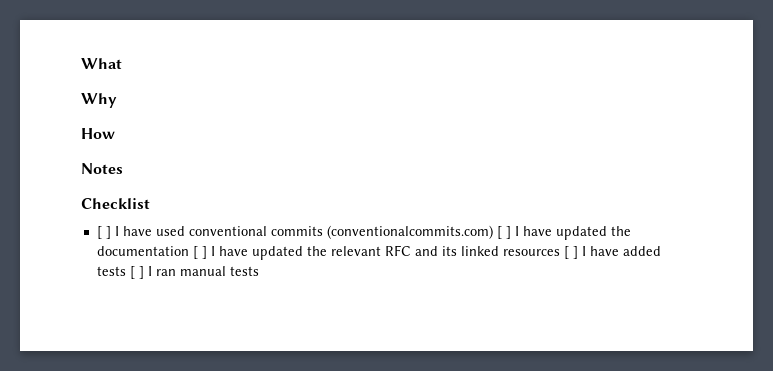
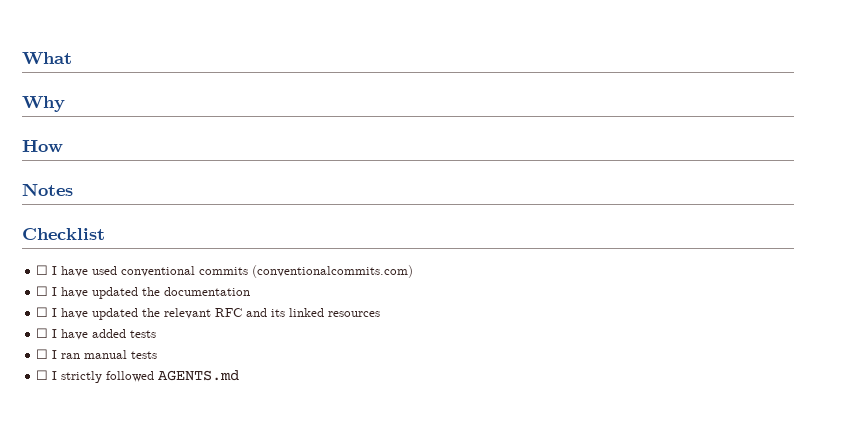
[96,226,111,239] [ ] -> [36,265,49,275] ☐
[496,226,511,239] [ ] -> [36,286,49,296] // ☐
[192,246,207,259] [ ] -> [36,307,49,317] // ☐
[563,246,578,259] [ ] -> [36,328,49,338] // ☐
[129,266,144,279] [ ] -> [36,349,49,359] // ☐
(259, 271) none -> [36,370,240,383] // ☐ I strictly followed AGENTS.md

